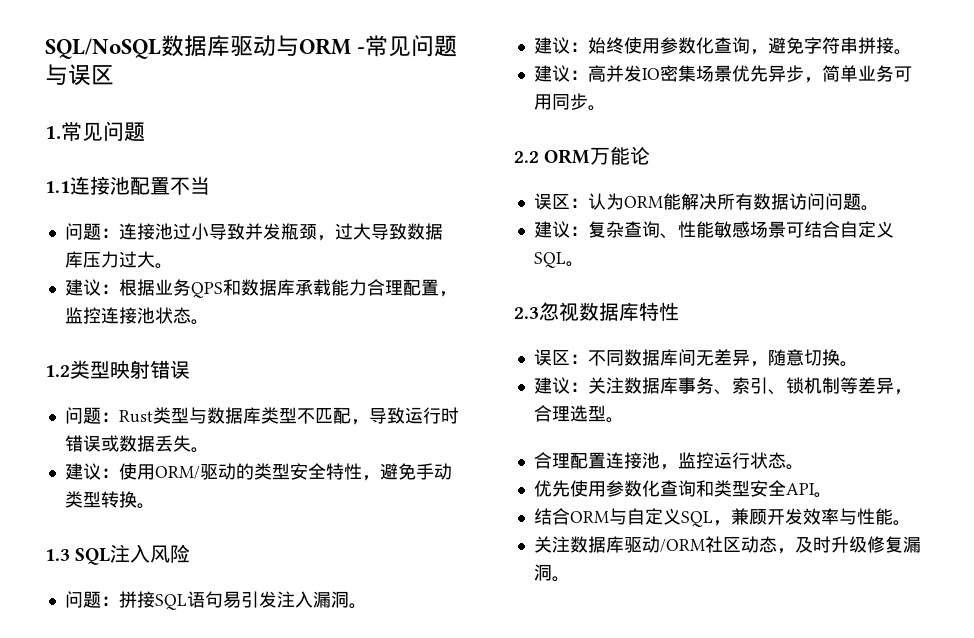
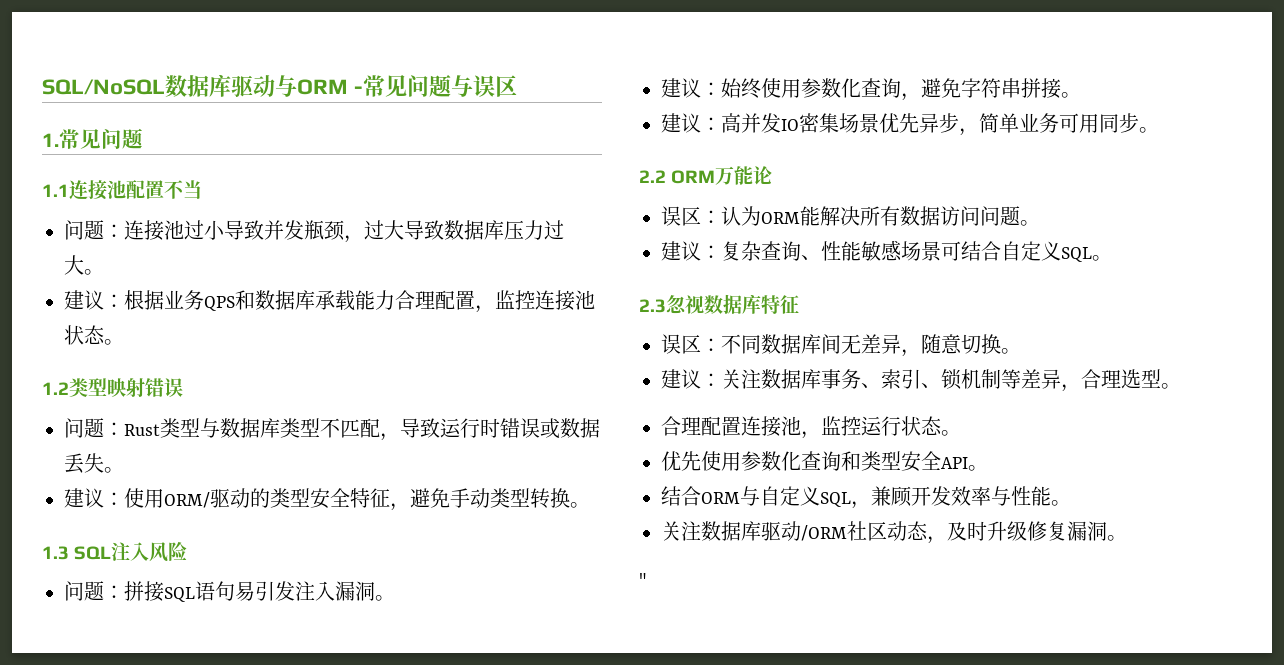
[343,463,362,480] 性 -> [370,488,390,508] 征
[659,302,679,321] 性 -> [780,295,799,314] 征
(570, 579) none -> [639,573,646,586] // "

